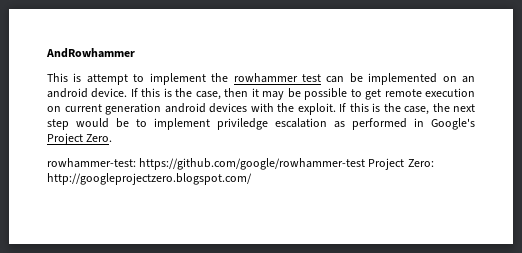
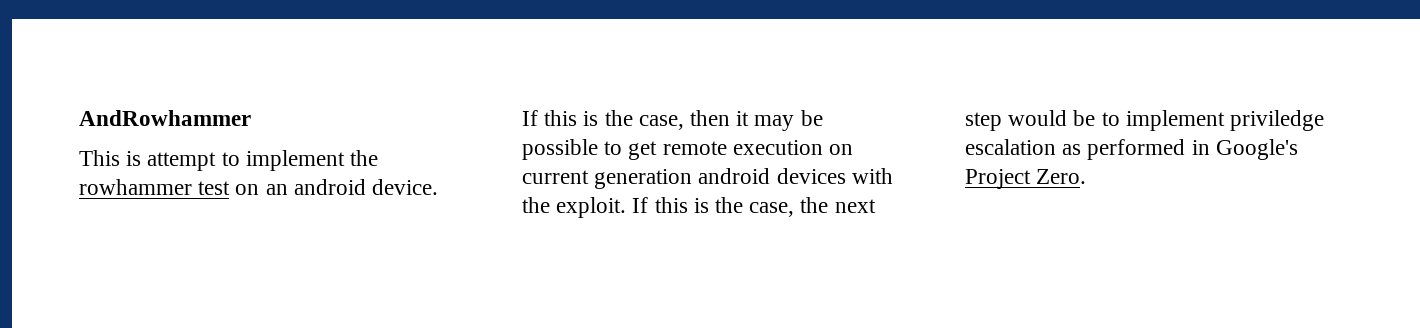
[326,73,438,85] can be implemented -> (231, 188) none
[47,158,434,170] [47,173,252,185] // rowhammer-test: https://github.com/google/rowhammer-test Project Zero: http://googleprojectzero.blogspot.com/ -> (1087, 176) none

